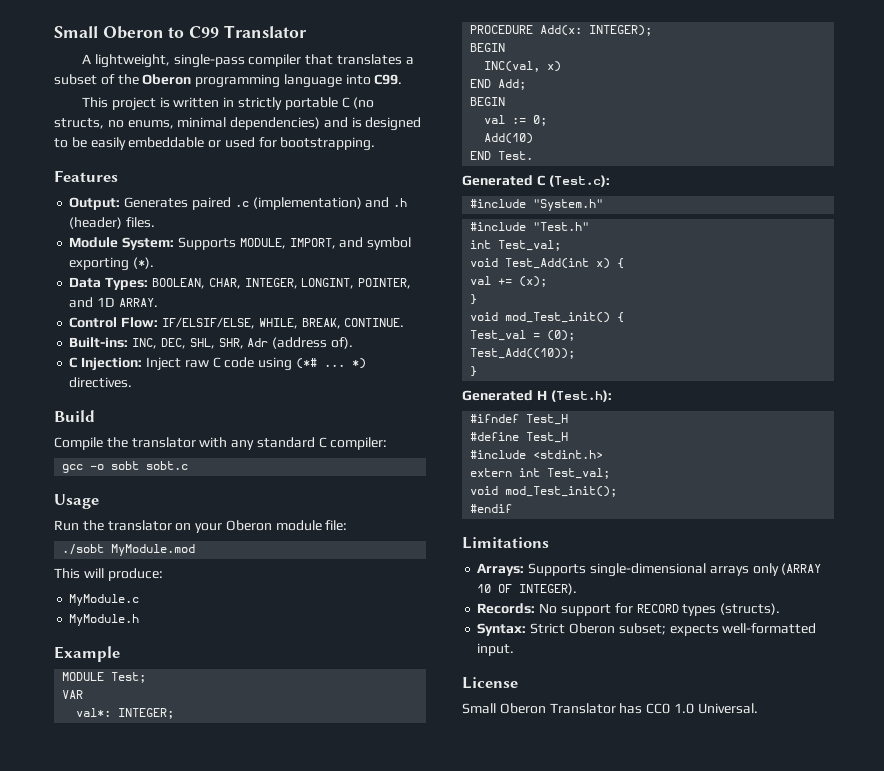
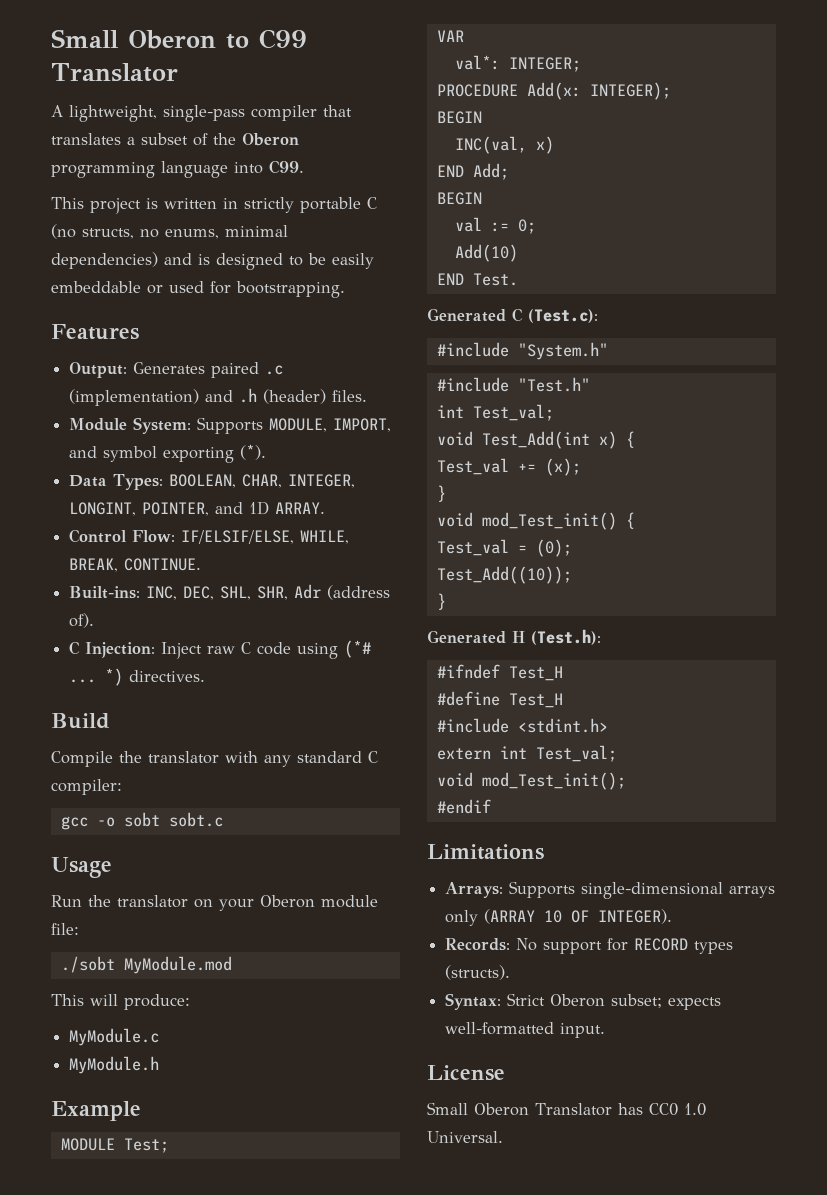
[470,276,492,285] val -> [436,458,509,475] Test_val

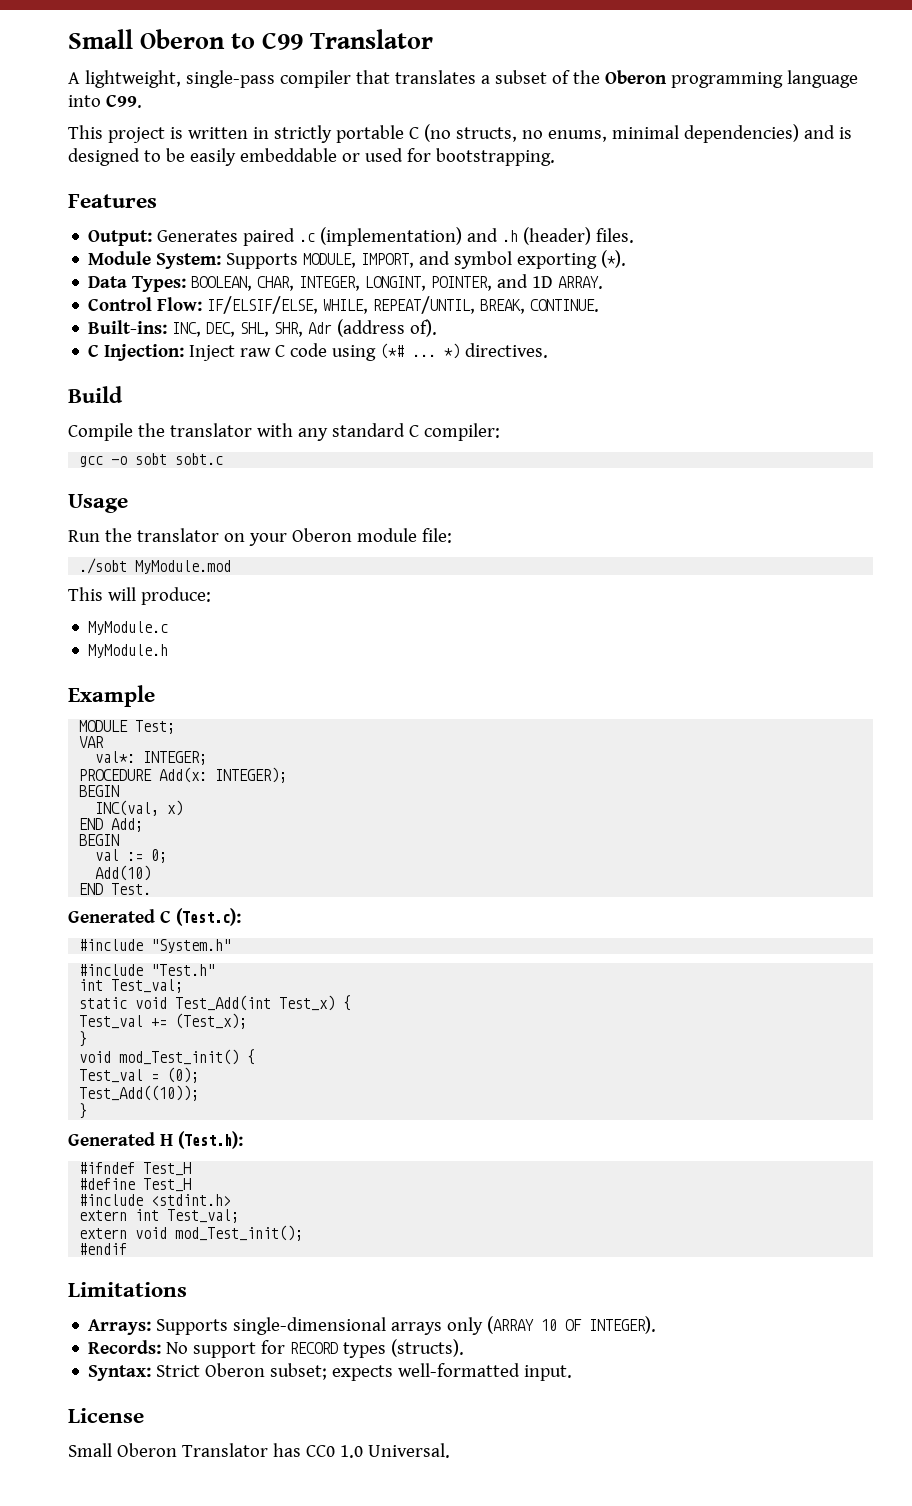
(350, 537) none -> [373,296,476,314] REPEAT/UNTIL,
(554, 412) none -> [79,997,128,1009] static
[598,431,617,449] x) -> [279,995,336,1011] Test_x)
[544,458,581,476] (x); -> [175,1013,248,1029] (Test_x);
(617, 753) none -> [79,1228,128,1239] extern

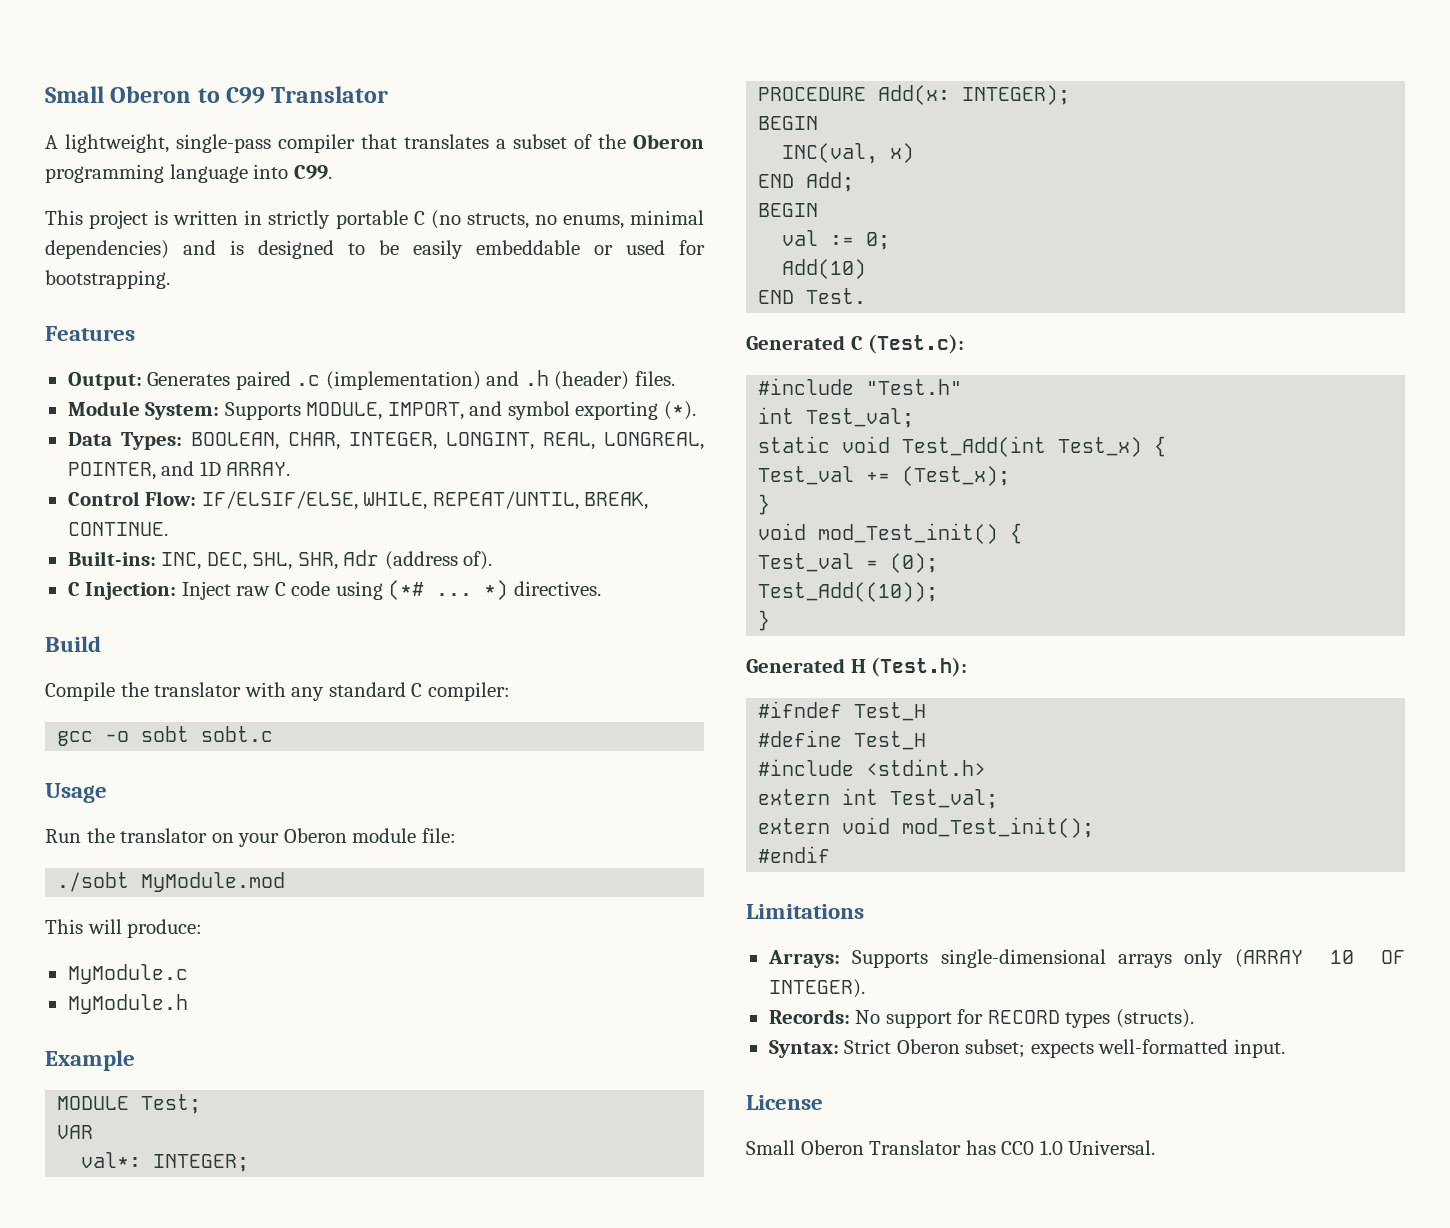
(427, 283) none -> [542,432,704,450] REAL, LONGREAL,
[79,939,232,953] // #include "System.h" -> (965, 344) none

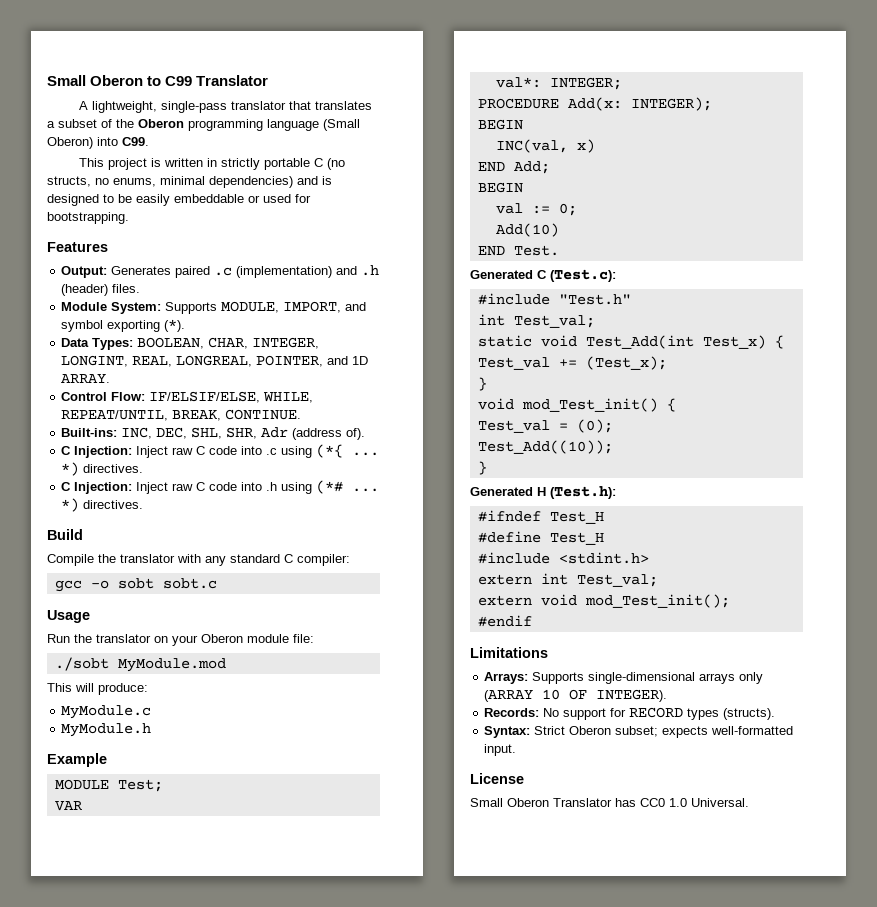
[278,134,355,153] compiler -> [231,101,287,110] translator
(248, 173) none -> [323,119,360,131] [47,137,93,149] (Small Oberon)
(331, 588) none -> [241,444,380,458] [61,462,144,476] [61,482,278,494] into .c using (*{ ... *) directives. // C Injection: Inject raw C code into .h

